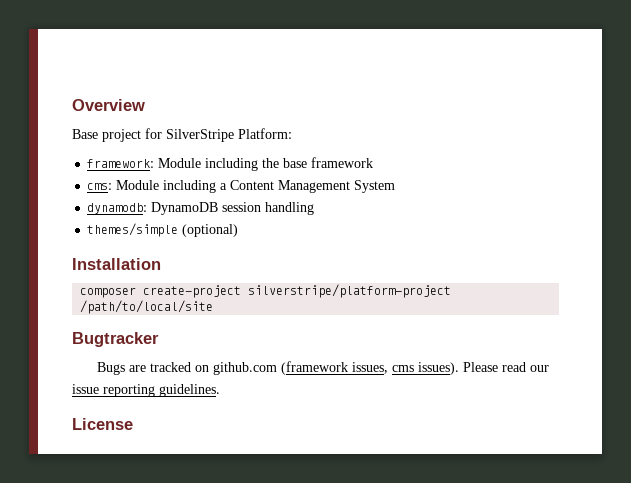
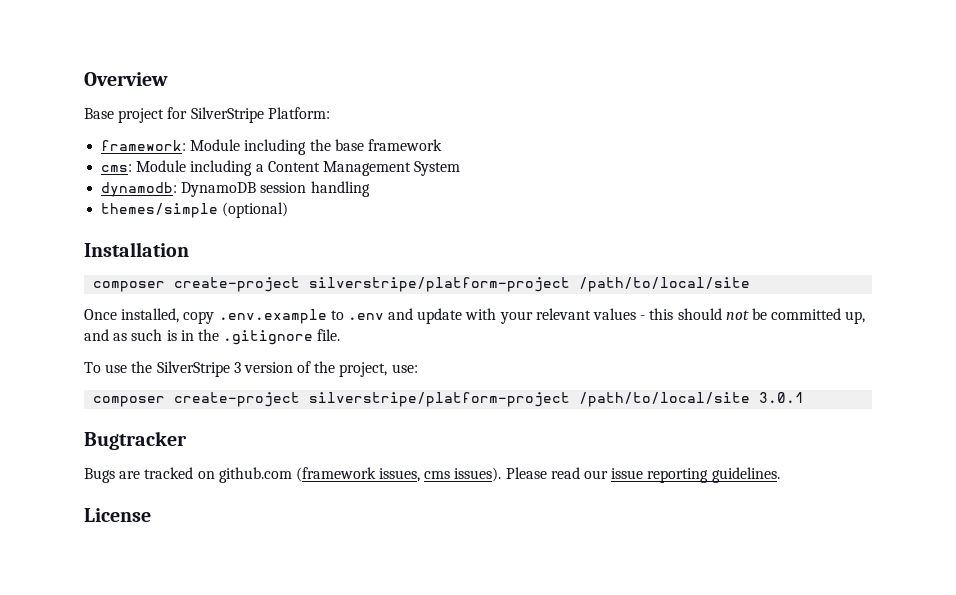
(214, 307) none -> [84,308,866,324] [84,329,341,345] [84,361,418,377] [93,392,805,407] // Once installed, copy .env.example to .env and update with your relevant values - this should not be committed up, and as such is in the .gitignore file. // To use the SilverStripe 3 version of the project, use: // composer create-project silverstripe/platform-project /path/to/local/site 3.0.1

